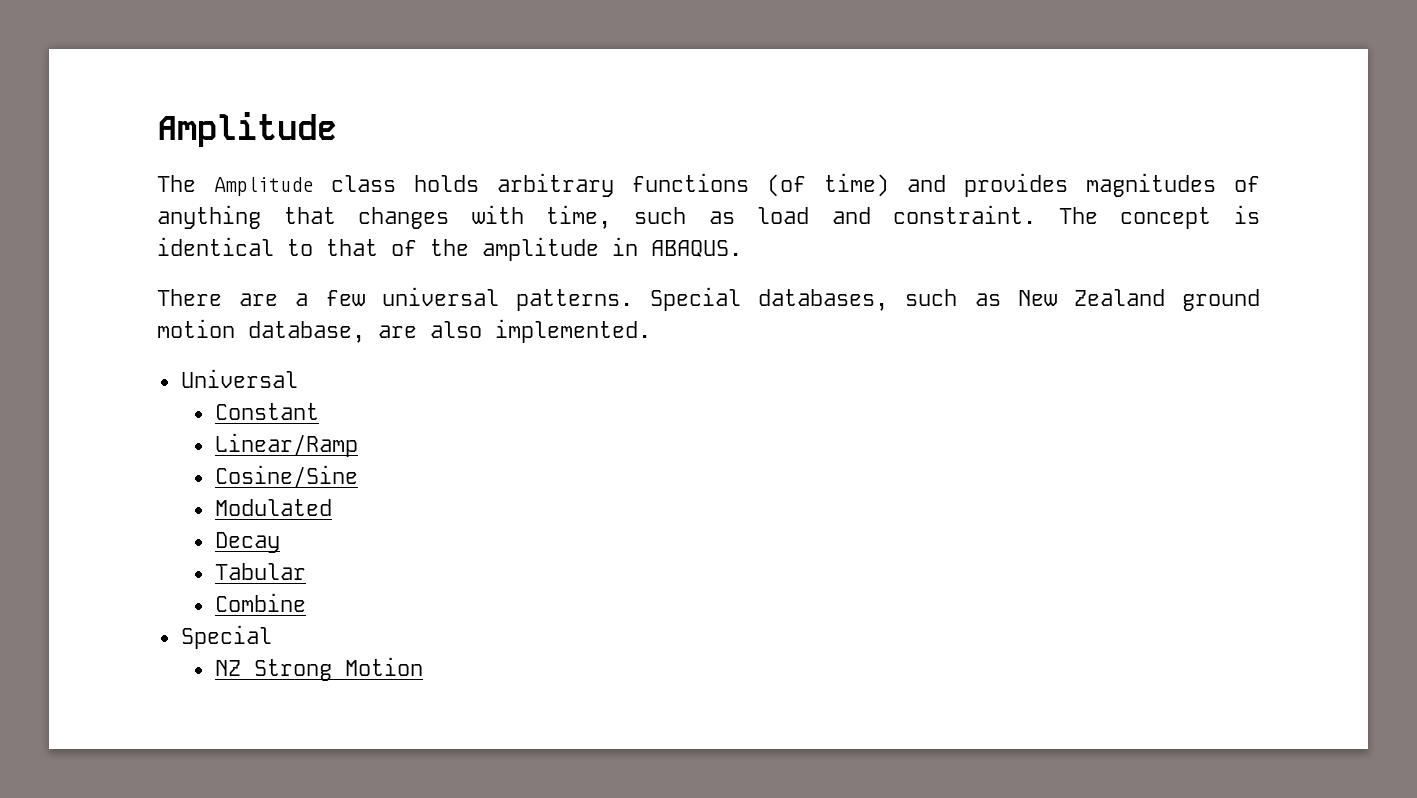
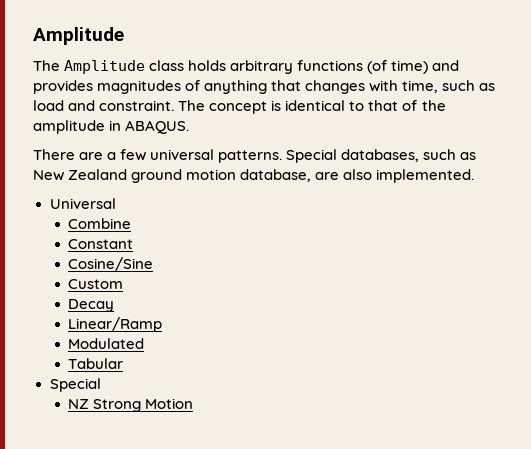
(298, 378) none -> [68,218,132,229] // Combine
(319, 411) none -> [68,257,154,271] [68,279,124,289] [68,299,115,312] // Cosine/Sine // Custom // Decay
[214,465,358,488] // Cosine/Sine -> (163, 324) none
[214,532,280,553] // Decay -> (145, 343) none
[214,593,306,612] // Combine -> (124, 363) none

